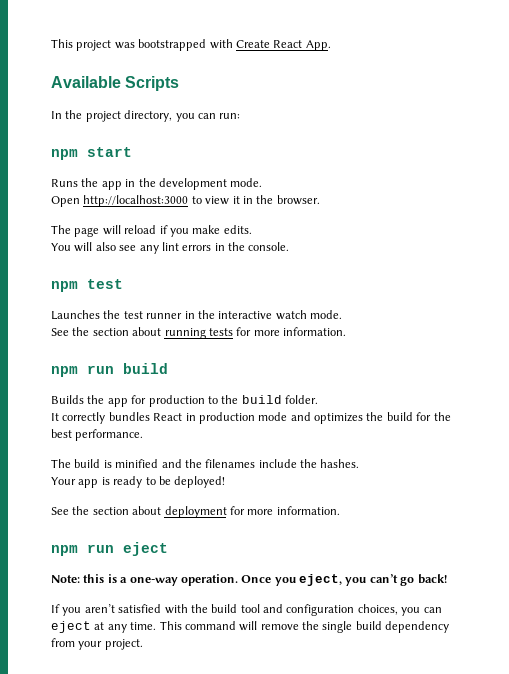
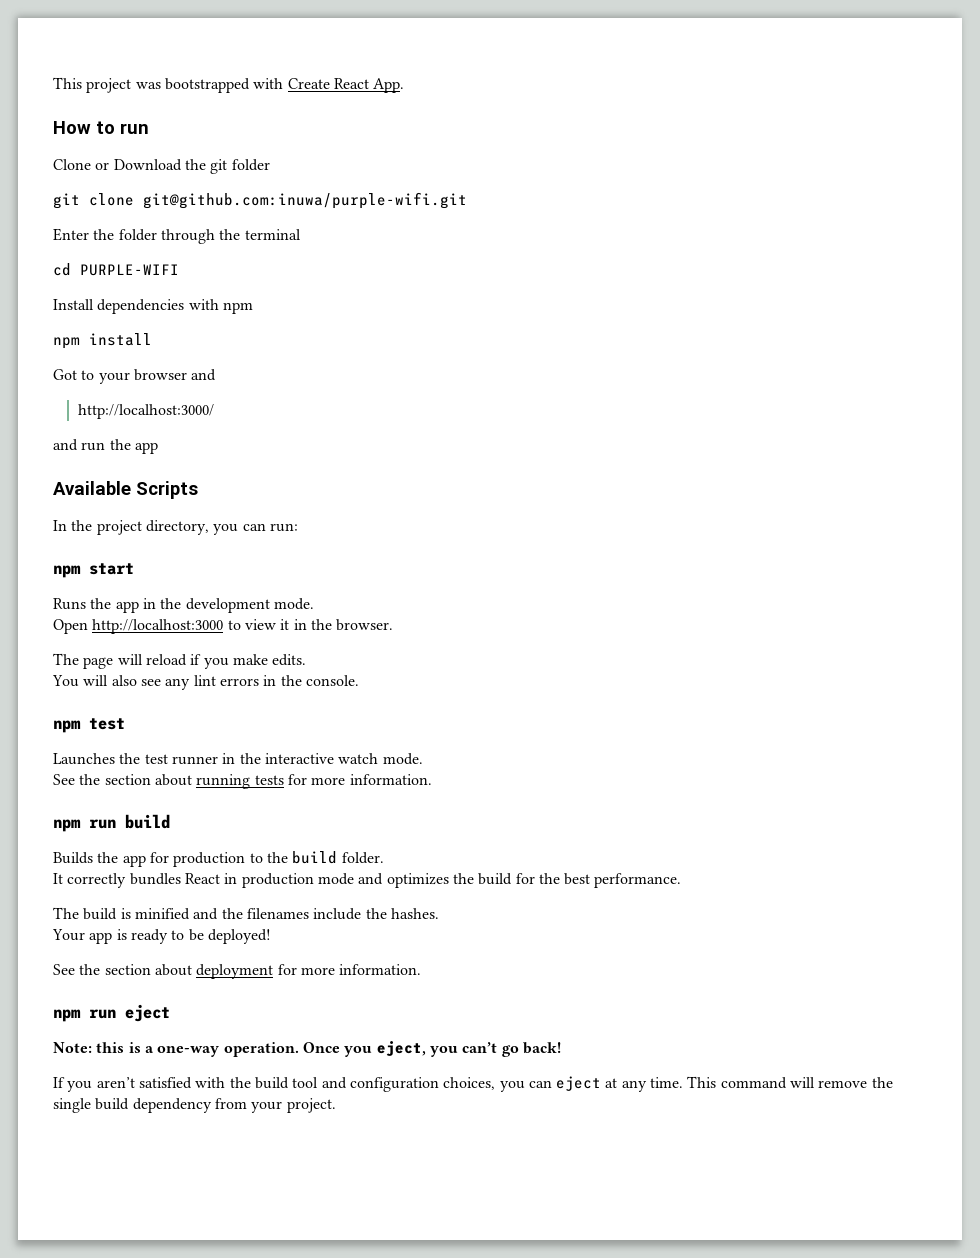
(331, 45) none -> [53,121,149,134] [53,159,270,174] [53,192,467,209] [53,228,301,244] [53,263,179,276] [53,299,253,314] [53,333,152,349] [53,369,217,384] [77,404,214,419] [53,439,158,454] // How to run // Clone or Download the git folder // git clone git@github.com:inuwa/purple-wifi.git // Enter the folder through the terminal // cd PURPLE-WIFI // Install dependencies with npm // npm install // Got to your browser and // http://localhost:3000/ // and run the app

